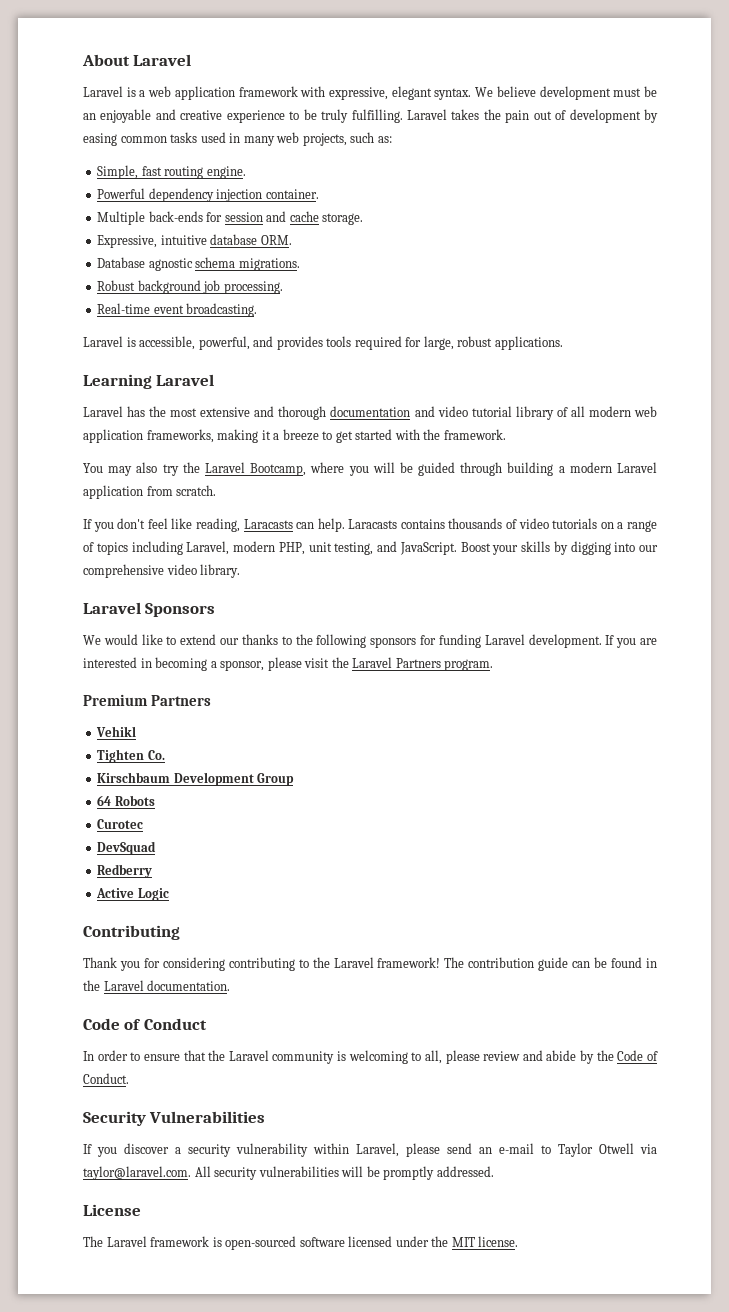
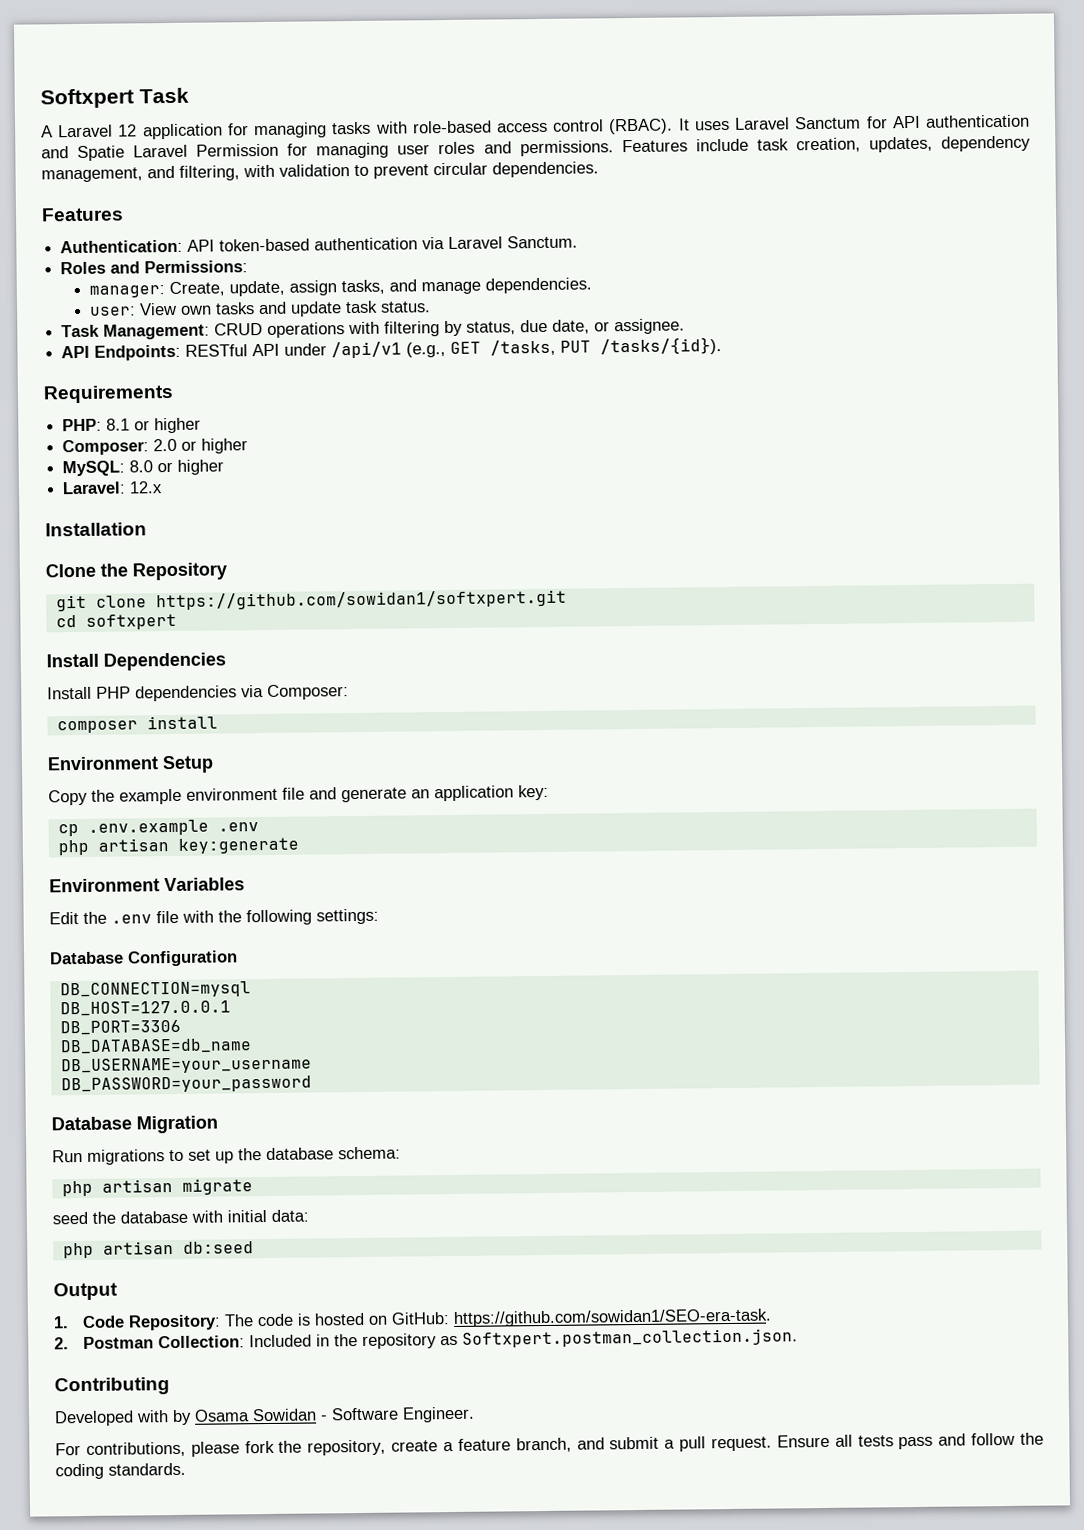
[82,54,192,66] [83,86,657,100] [83,109,658,123] [83,132,392,146] [97,165,246,179] [97,188,319,202] [97,211,364,225] [97,234,292,248] [97,257,300,271] [97,280,283,294] [97,303,258,317] [83,336,563,350] [83,374,215,389] [83,406,657,420] [83,429,506,443] [83,462,657,476] [83,485,217,499] [83,518,657,532] [83,541,658,555] [83,564,241,578] [83,602,216,617] [83,634,658,648] [83,657,494,671] [83,694,211,706] [96,726,137,737] [97,749,165,763] [97,772,295,786] [97,795,155,806] [97,819,144,829] [97,841,157,855] [97,864,153,878] [96,888,169,901] [83,925,180,940] [83,957,657,971] [83,980,231,991] [83,1018,207,1030] [83,1050,659,1064] [83,1073,129,1084] [83,1111,266,1126] [83,1143,657,1157] [83,1166,494,1180] [83,1204,141,1216] [83,1236,519,1250] About Laravel // Laravel is a web application framework with expressive, elegant syntax. We believe development must be an enjoyable and creative experience to be truly fulfilling. Laravel takes the pain out of development by easing common tasks used in many web projects, such as: // Simple, fast routing engine. // Powerful dependency injection container. // Multiple back-ends for session and cache storage. // Expressive, intuitive database ORM. // Database agnostic schema migrations. // Robust background job processing. // Real-time event broadcasting. // Laravel is accessible, powerful, and provides tools required for large, robust applications. // Learning Laravel // Laravel has the most extensive and thorough documentation and video tutorial library of all modern web application frameworks, making it a breeze to get started with the framework. // You may also try the Laravel Bootcamp, where you will be guided through building a modern Laravel application from scratch. // If you don't feel like reading, Laracasts can help. Laracasts contains thousands of video tutorials on a range of topics including Laravel, modern PHP, unit testing, and JavaScript. Boost your skills by digging into our comprehensive video library. // Laravel Sponsors // We would like to extend our thanks to the following sponsors for funding Laravel development. If you are interested in becoming a sponsor, please visit the Laravel Partners program. // Premium Partners // Vehikl // Tighten Co. // Kirschbaum Development Group // 64 Robots // Curotec // DevSquad // Redberry // Active Logic // Contributing // Thank you for considering contributing to the Laravel framework! The contribution guide can be found in the Laravel documentation. // Code of Conduct // In order to ensure that the Laravel community is welcoming to all, please review and abide by the Code of Conduct. // Security Vulnerabilities // If you discover a security vulnerability within Laravel, please send an e-mail to Taylor Otwell via taylor@laravel.com. All security vulnerabilities will be promptly addressed. // License // The Laravel framework is open-sourced software licensed under the MIT license. -> [40,87,189,109] [41,114,1030,140] [41,135,1032,161] [41,161,599,183] [41,207,124,222] [60,235,579,254] [60,260,249,275] [89,277,593,298] [90,300,432,317] [61,318,686,340] [61,337,723,361] [43,384,174,404] [62,417,202,434] [62,438,249,456] [62,459,225,477] [62,481,164,495] [45,522,147,537] [45,562,227,581] [55,589,567,612] [55,613,177,630] [46,652,226,671] [47,684,349,702] [56,715,218,734] [47,755,214,774] [48,784,549,806] [57,819,259,837] [57,837,299,856] [49,877,245,893] [49,908,379,926] [49,950,238,967] [59,981,251,999] [59,1000,231,1017] [59,1019,181,1036] [59,1038,252,1055] [60,1056,312,1075] [60,1075,312,1094] [51,1115,218,1134] [52,1146,401,1165] [61,1178,253,1197] [52,1209,309,1225] [62,1241,254,1259] [53,1282,118,1301] [53,1308,772,1331] [54,1328,798,1350] [54,1377,170,1396] [54,1406,475,1427] [55,1432,1045,1457] [55,1462,186,1480] Softxpert Task // A Laravel 12 application for managing tasks with role-based access control (RBAC). It uses Laravel Sanctum for API authentication and Spatie Laravel Permission for managing user roles and permissions. Features include task creation, updates, dependency management, and filtering, with validation to prevent circular dependencies. // Features // Authentication: API token-based authentication via Laravel Sanctum. // Roles and Permissions: // manager: Create, update, assign tasks, and manage dependencies. // user: View own tasks and update task status. // Task Management: CRUD operations with filtering by status, due date, or assignee. // API Endpoints: RESTful API under /api/v1 (e.g., GET /tasks, PUT /tasks/{id}). // Requirements // PHP: 8.1 or higher // Composer: 2.0 or higher // MySQL: 8.0 or higher // Laravel: 12.x // Installation // Clone the Repository // git clone https://github.com/sowidan1/softxpert.git // cd softxpert // Install Dependencies // Install PHP dependencies via Composer: // composer install // Environment Setup // Copy the example environment file and generate an application key: // cp .env.example .env // php artisan key:generate // Environment Variables // Edit the .env file with the following settings: // Database Configuration // DB_CONNECTION=mysql // DB_HOST=127.0.0.1 // DB_PORT=3306 // DB_DATABASE=db_name // DB_USERNAME=your_username // DB_PASSWORD=your_password // Database Migration // Run migrations to set up the database schema: // php artisan migrate // seed the database with initial data: // php artisan db:seed // Output // 1. Code Repository: The code is hosted on GitHub: https://github.com/sowidan1/SEO-era-task. // 2. Postman Collection: Included in the repository as Softxpert.postman_collection.json. // Contributing // Developed with by Osama Sowidan - Software Engineer. // For contributions, please fork the repository, create a feature branch, and submit a pull request. Ensure all tests pass and follow the coding standards.

